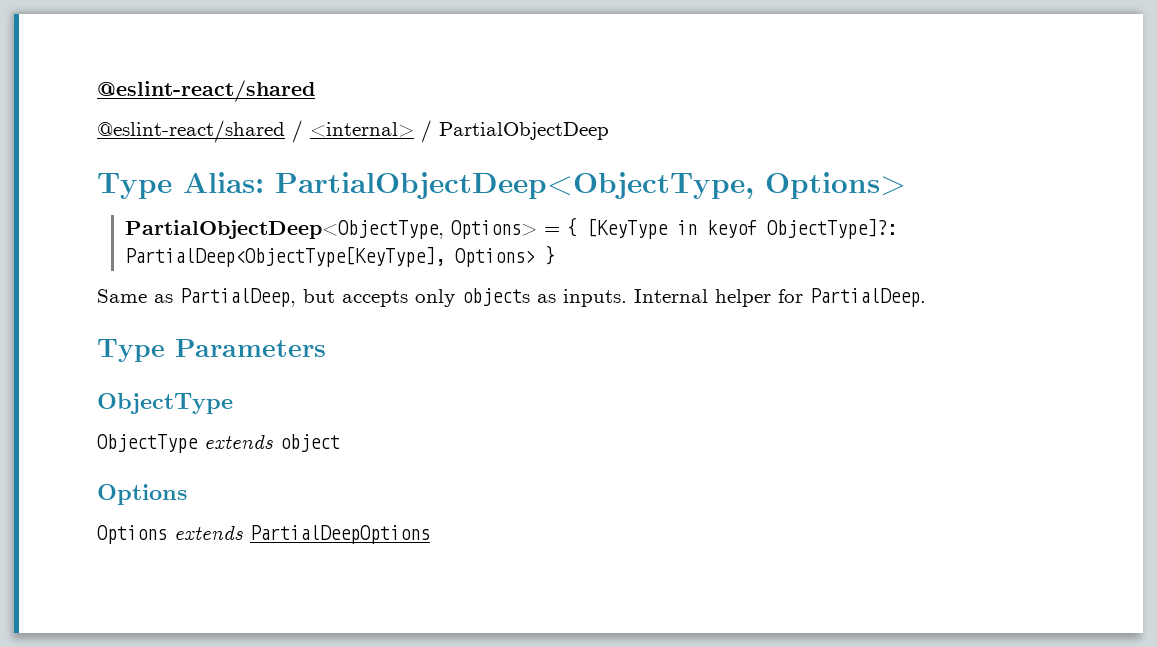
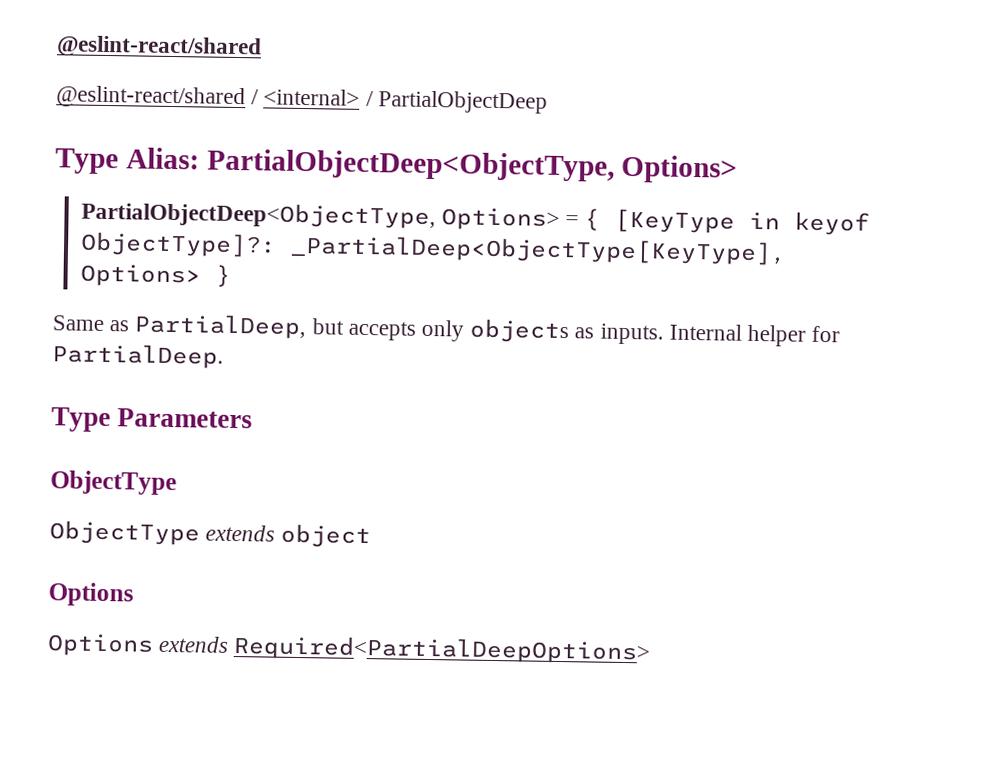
[125,246,446,267] PartialDeep<ObjectType[KeyType], -> [289,234,787,266] _PartialDeep<ObjectType[KeyType],
[250,525,430,544] PartialDeepOptions -> [233,635,652,665] Required<PartialDeepOptions>

